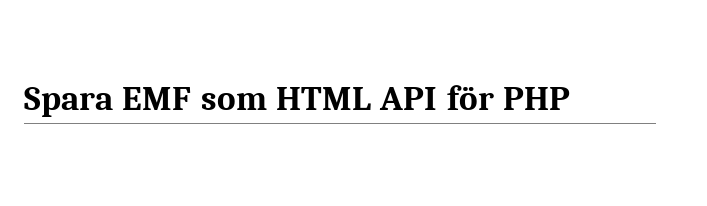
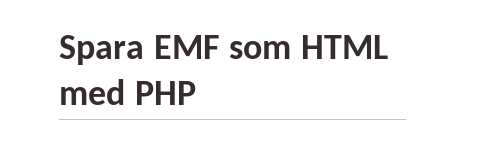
[379,85,494,110] API för -> [59,79,125,105] med

